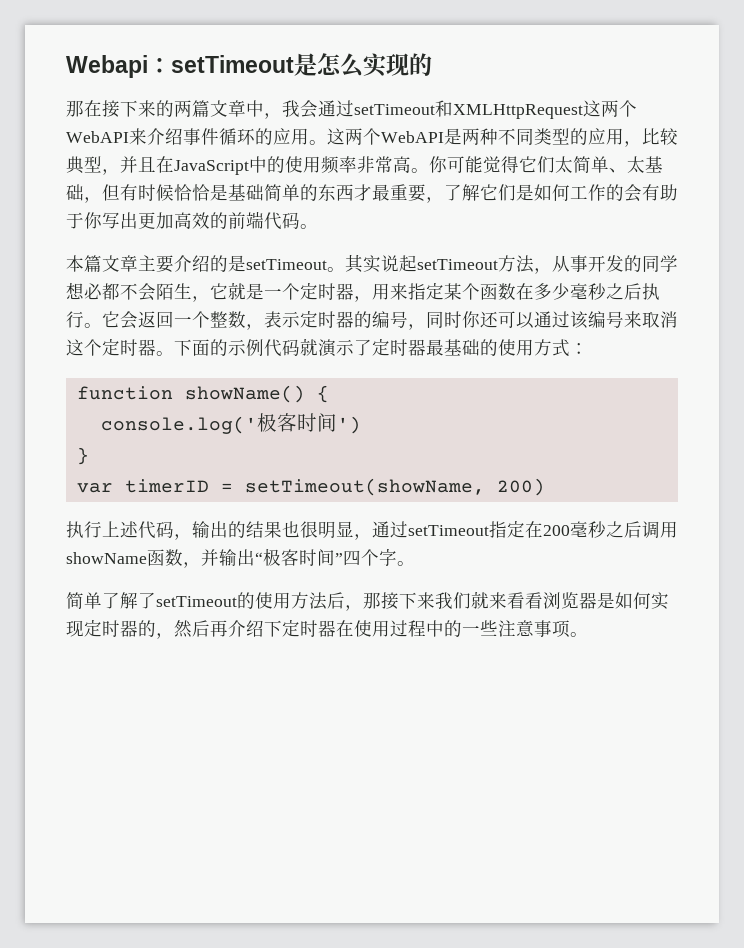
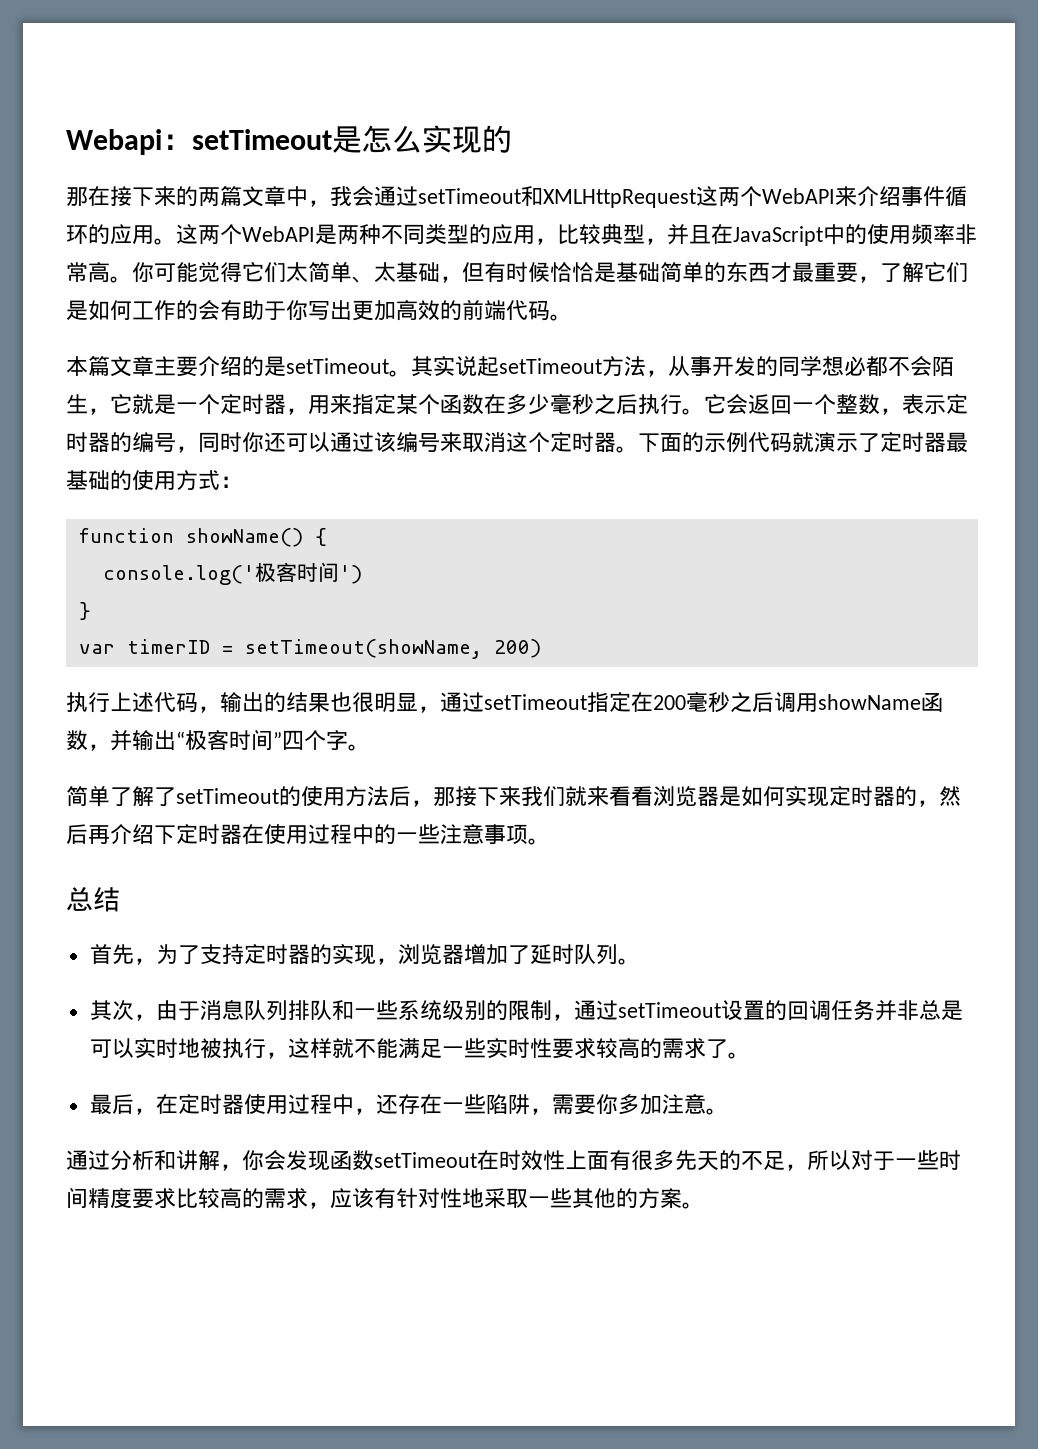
(588, 634) none -> [66,887,120,912] [89,944,640,965] [89,999,963,1021] [89,1038,750,1059] [89,1093,728,1115] [66,1150,961,1171] [66,1187,704,1209] // 总结 // 首先，为了支持定时器的实现，浏览器增加了延时队列。 // 其次，由于消息队列排队和一些系统级别的限制，通过setTimeout设置的回调任务并非总是可以实时地被执行，这样就不能满足一些实时性要求较高的需求了。 // 最后，在定时器使用过程中，还存在一些陷阱，需要你多加注意。 // 通过分析和讲解，你会发现函数setTimeout在时效性上面有很多先天的不足，所以对于一些时间精度要求比较高的需求，应该有针对性地采取一些其他的方案。

